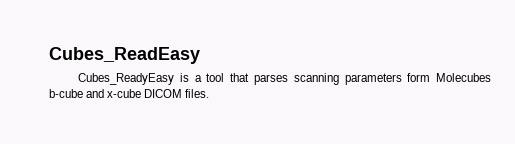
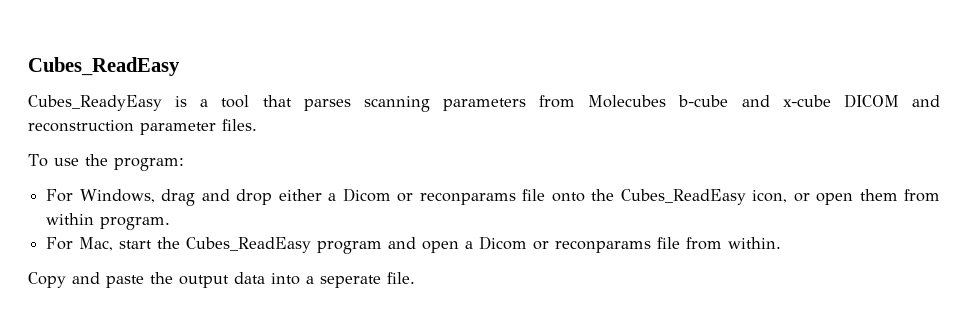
[407,73,431,82] form -> [539,95,576,108] from
[185,89,210,98] files. -> [911,95,940,107] [28,119,257,135] [28,154,184,171] [46,188,941,206] [46,213,171,230] [46,236,782,254] [28,272,415,288] and reconstruction parameter files. // To use the program: // For Windows, drag and drop either a Dicom or reconparams file onto the Cubes_ReadEasy icon, or open them from within program. // For Mac, start the Cubes_ReadEasy program and open a Dicom or reconparams file from within. // Copy and paste the output data into a seperate file.

